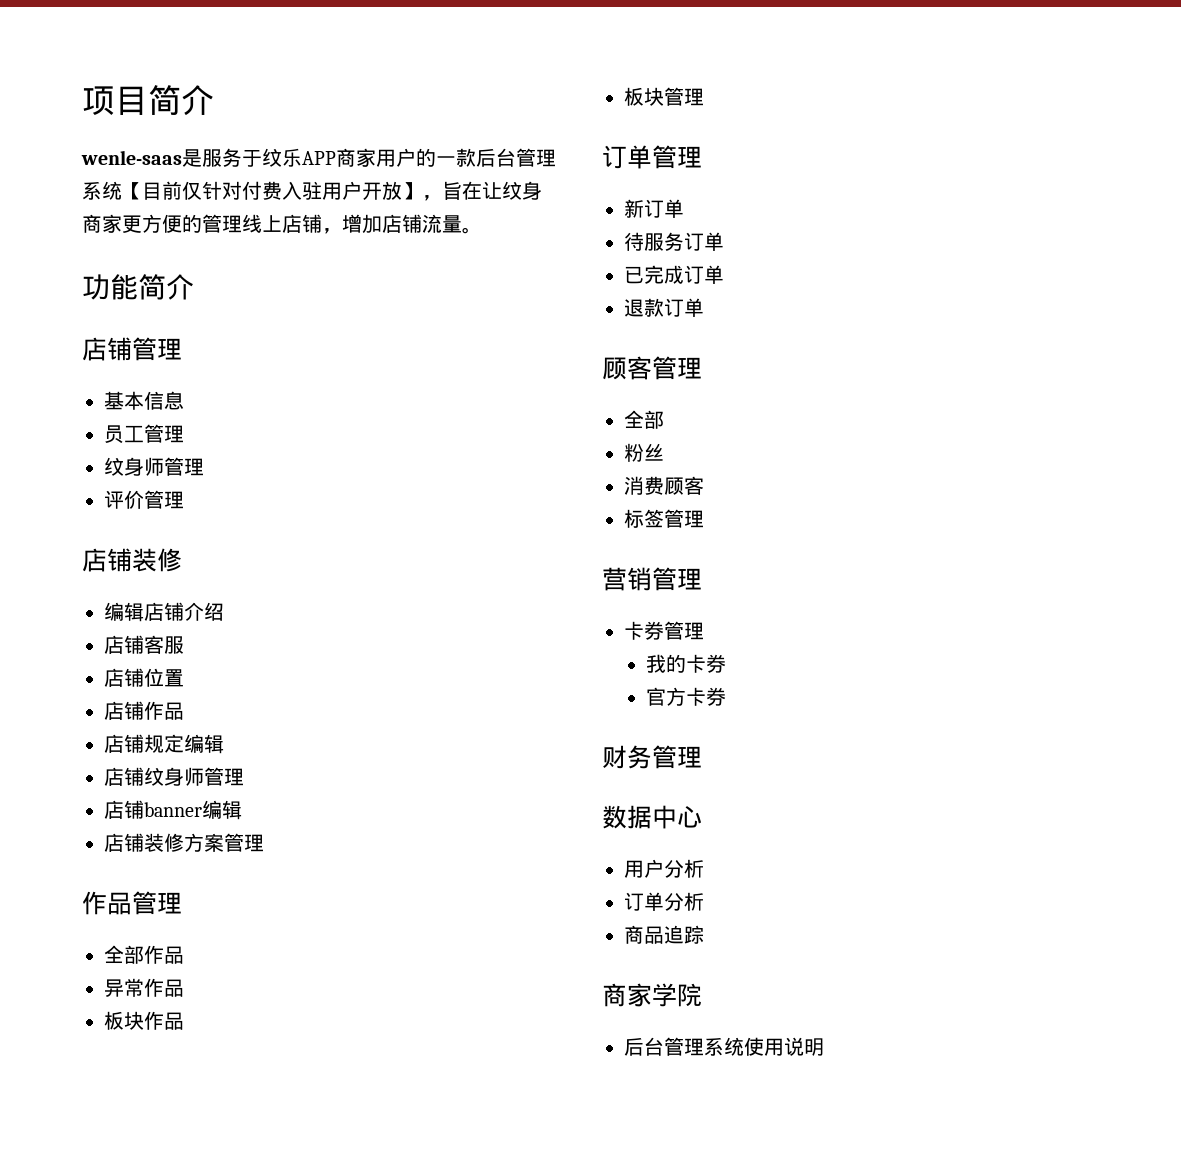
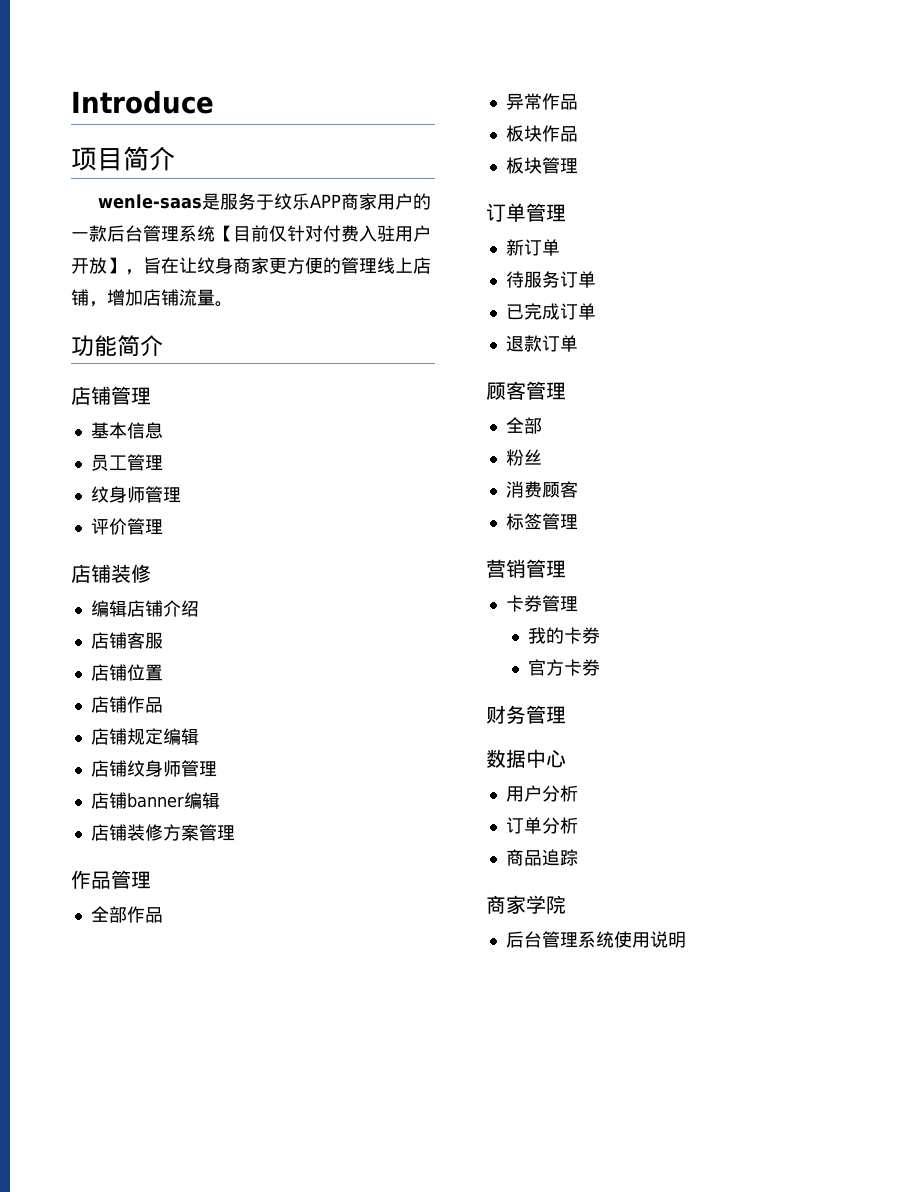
(82, 100) none -> [71,90,214,114] Introduce //

